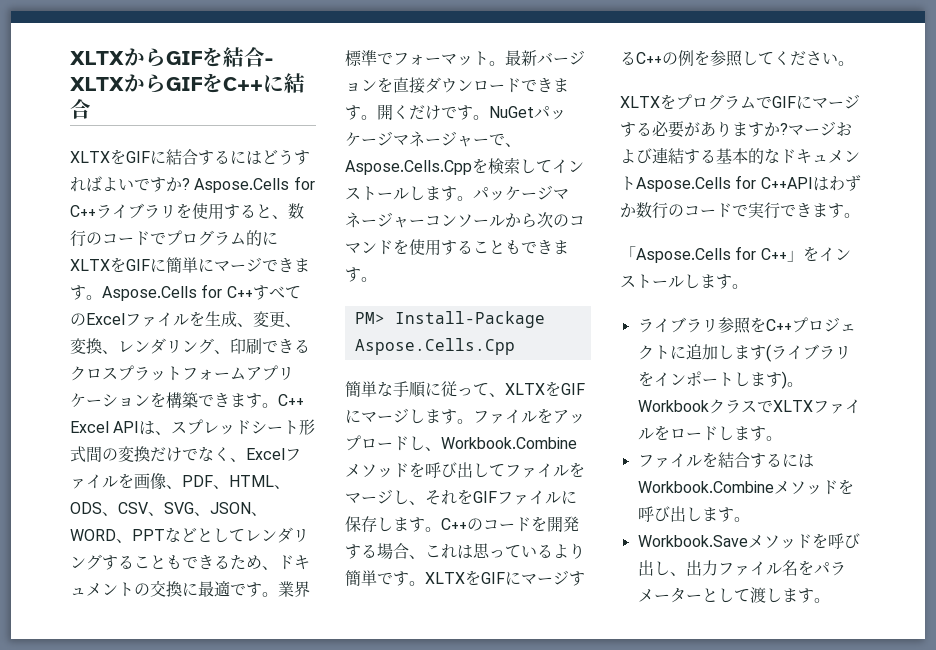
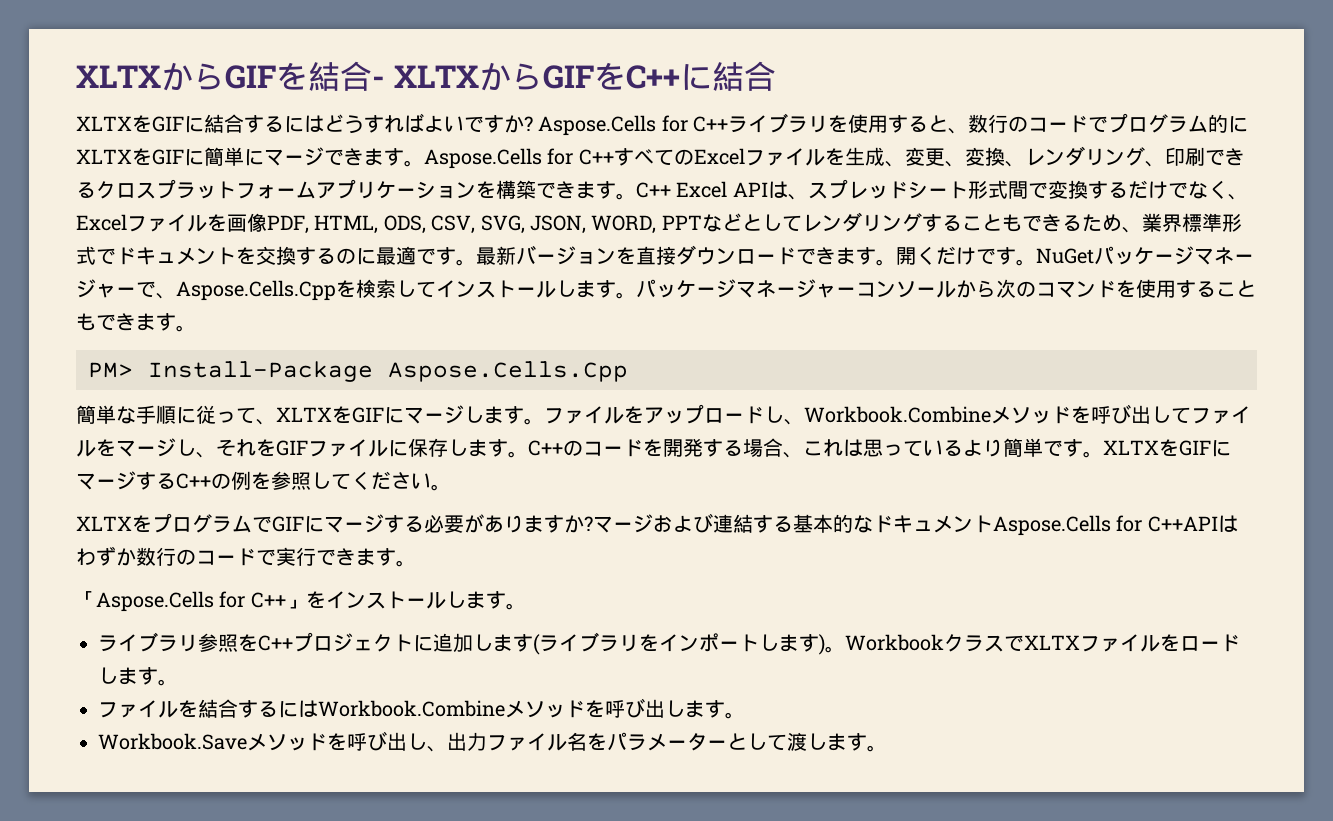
[102,446,150,462] の変換 -> [1027,180,1128,199] で変換する
[166,475,290,489] [70,502,267,516] [70,529,132,543] 、PDF、HTML、ODS、CSV、SVG、JSON、WORD、 -> [267,215,657,234] PDF, HTML, ODS, CSV, SVG, JSON, WORD,
[278,555,310,570] [70,580,310,597] [345,50,489,66] ドキュメントの交換に最適です。業界標準でフォーマット -> [1141,213,1242,232] [76,246,456,265] 業界標準形式でドキュメントを交換するのに最適です

